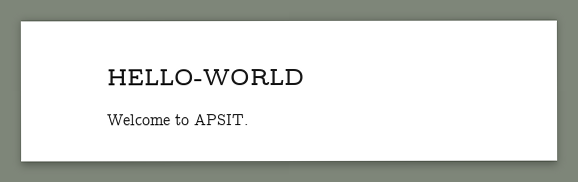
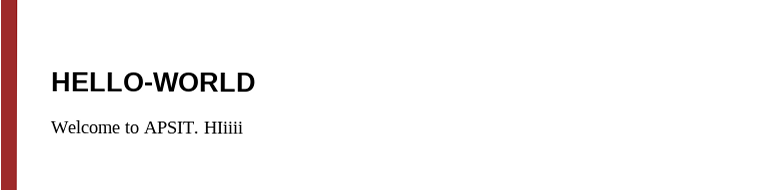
(249, 120) none -> [203,121,243,134] HIiiii

